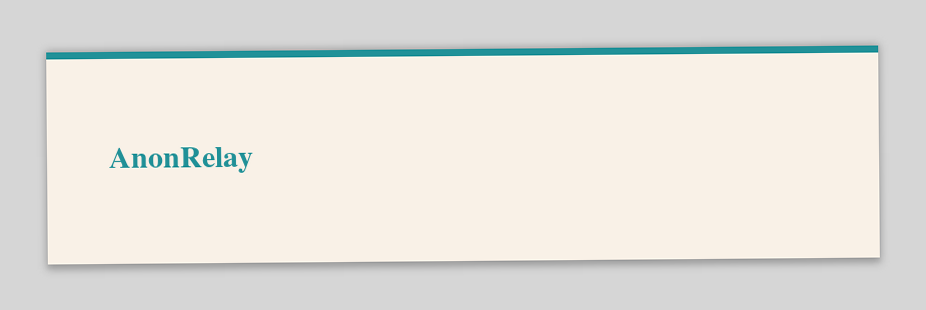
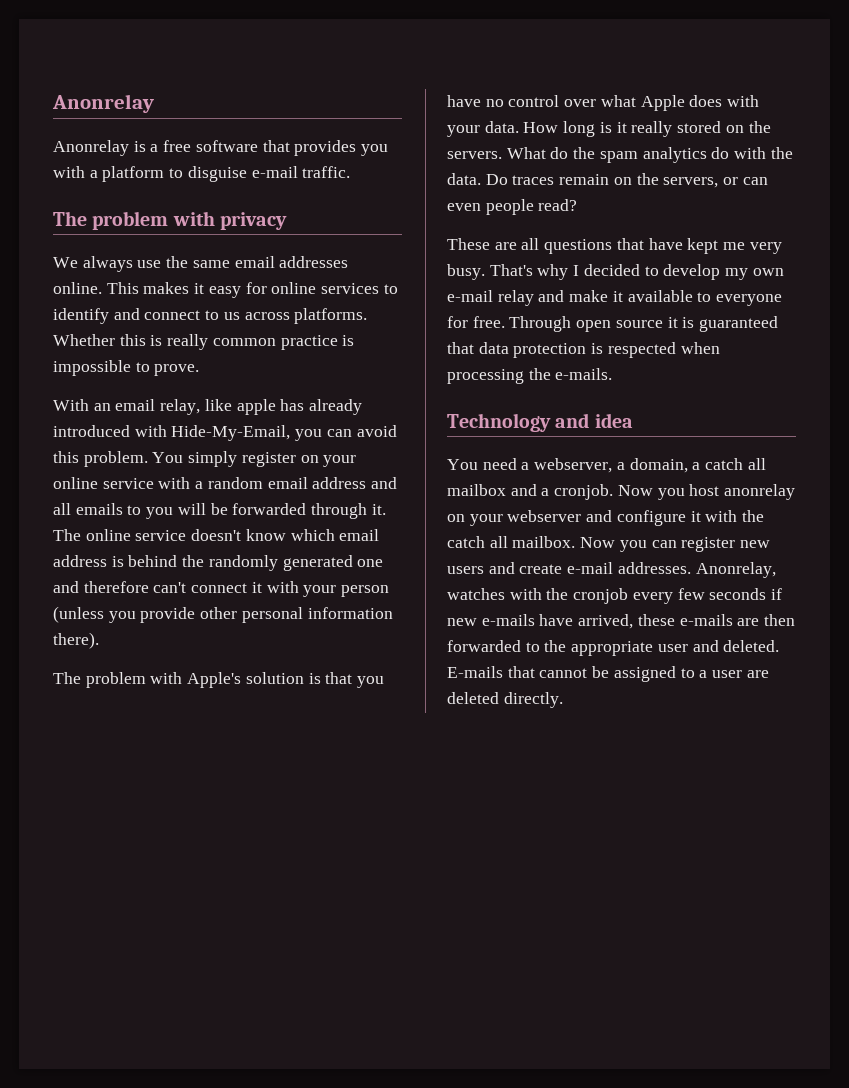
[108,146,254,174] AnonRelay -> [52,94,154,113] [53,140,389,156] [53,166,351,182] [53,211,287,230] [53,256,349,272] [53,282,398,298] [53,308,368,324] [53,334,355,350] [53,360,200,376] [53,399,363,415] [53,425,397,441] [53,451,357,467] [53,477,398,489] [53,503,386,519] [53,529,380,541] [53,555,384,571] [53,581,390,597] [53,606,393,623] [53,632,99,649] [53,672,385,688] [447,95,760,111] [447,121,771,137] [447,147,793,163] [447,173,768,188] [447,199,578,215] [447,238,782,254] [447,264,784,280] [447,290,783,306] [447,316,779,332] [447,342,720,358] [447,368,613,384] [447,413,633,432] [447,458,766,473] [447,484,796,500] [447,510,765,526] [447,536,771,552] [447,562,776,578] [447,588,783,604] [447,614,796,629] [447,640,780,656] [447,666,769,682] [447,692,563,708] Anonrelay // Anonrelay is a free software that provides you with a platform to disguise e-mail traffic. // The problem with privacy // We always use the same email addresses online. This makes it easy for online services to identify and connect to us across platforms. Whether this is really common practice is impossible to prove. // With an email relay, like apple has already introduced with Hide-My-Email, you can avoid this problem. You simply register on your online service with a random email address and all emails to you will be forwarded through it. The online service doesn't know which email address is behind the randomly generated one and therefore can't connect it with your person (unless you provide other personal information there). // The problem with Apple's solution is that you have no control over what Apple does with your data. How long is it really stored on the servers. What do the spam analytics do with the data. Do traces remain on the servers, or can even people read? // These are all questions that have kept me very busy. That's why I decided to develop my own e-mail relay and make it available to everyone for free. Through open source it is guaranteed that data protection is respected when processing the e-mails. // Technology and idea // You need a webserver, a domain, a catch all mailbox and a cronjob. Now you host anonrelay on your webserver and configure it with the catch all mailbox. Now you can register new users and create e-mail addresses. Anonrelay, watches with the cronjob every few seconds if new e-mails have arrived, these e-mails are then forwarded to the appropriate user and deleted. E-mails that cannot be assigned to a user are deleted directly.

